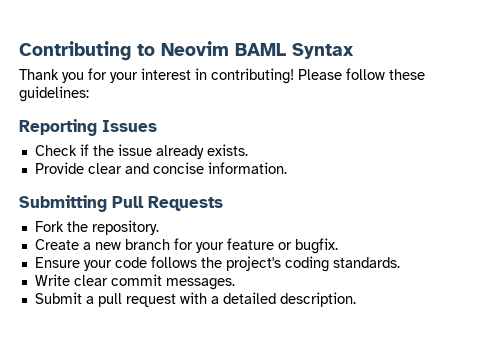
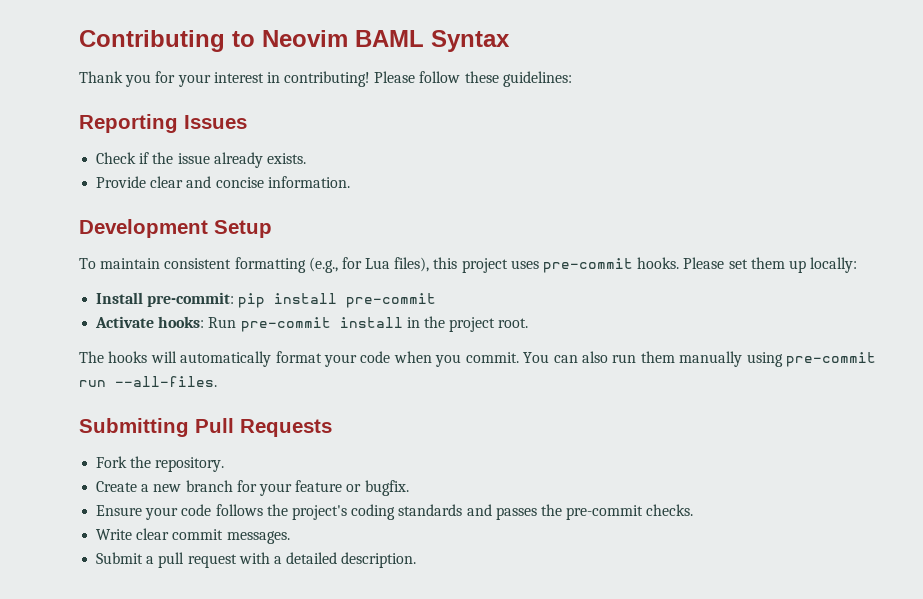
(287, 168) none -> [79,219,272,238] [79,257,858,273] [96,292,437,308] [95,316,529,332] [79,351,876,367] [79,376,217,387] // Development Setup // To maintain consistent formatting (e.g., for Lua files), this project uses pre-commit hooks. Please set them up locally: // Install pre-commit: pip install pre-commit // Activate hooks: Run pre-commit install in the project root. // The hooks will automatically format your code when you commit. You can also run them manually using pre-commit run --all-files.
[332,257,400,268] standards. -> [398,504,694,520] standards and passes the pre-commit checks.

